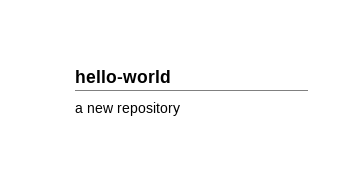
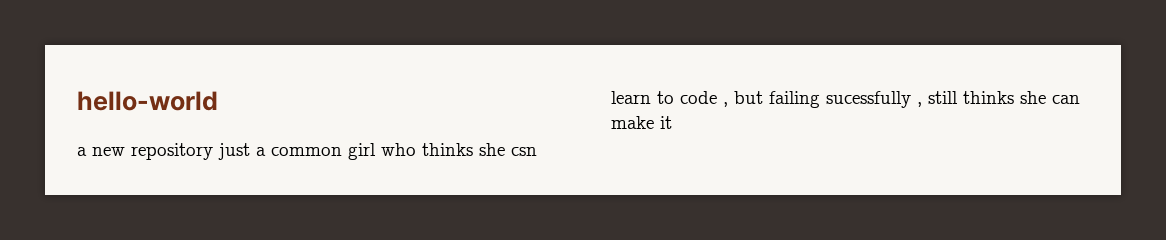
(180, 109) none -> [218,143,537,160] [611,91,1080,108] [611,116,672,129] just a common girl who thinks she csn learn to code , but failing sucessfully , still thinks she can make it

